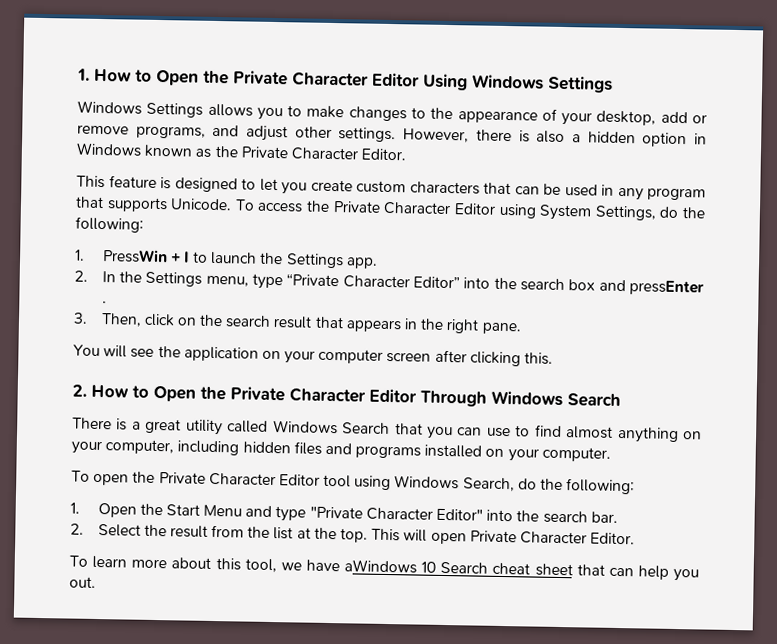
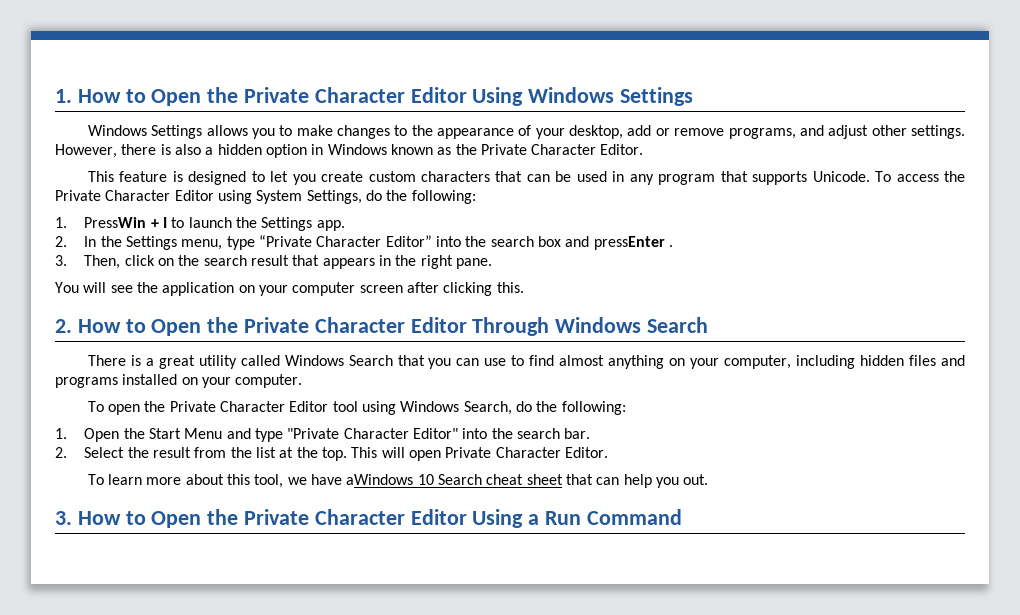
(96, 582) none -> [55,509,682,528] // 3. How to Open the Private Character Editor Using a Run Command

